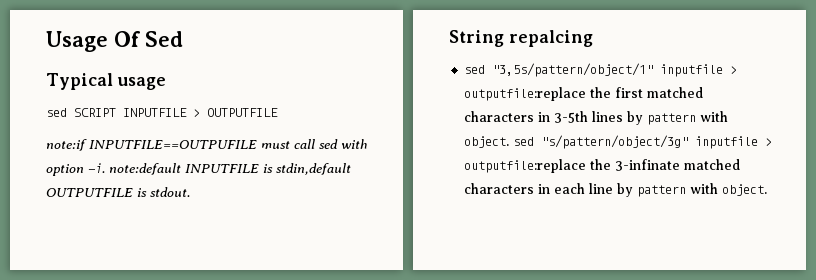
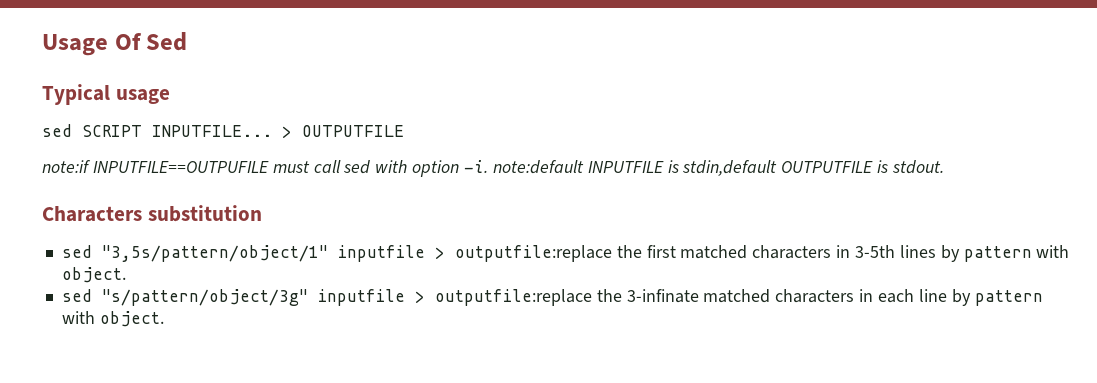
[123,108,187,117] INPUTFILE -> [152,125,272,137] INPUTFILE...
[449,30,593,47] String repalcing -> [42,205,262,222] Characters substitution
(510, 142) none -> (126, 275) //

